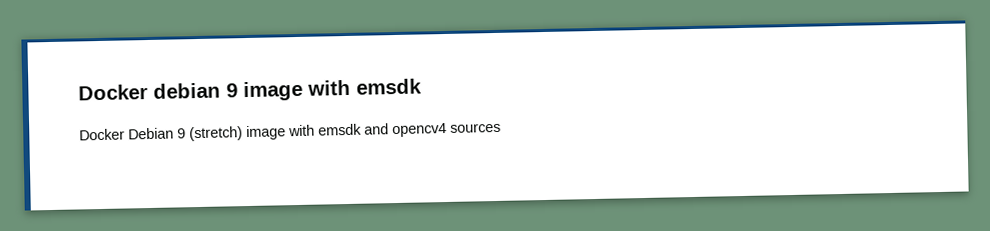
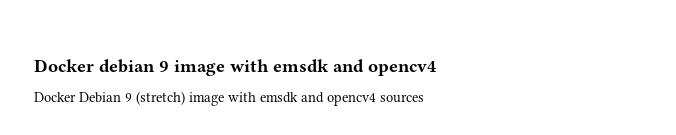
(422, 86) none -> [333,59,437,76] and opencv4

